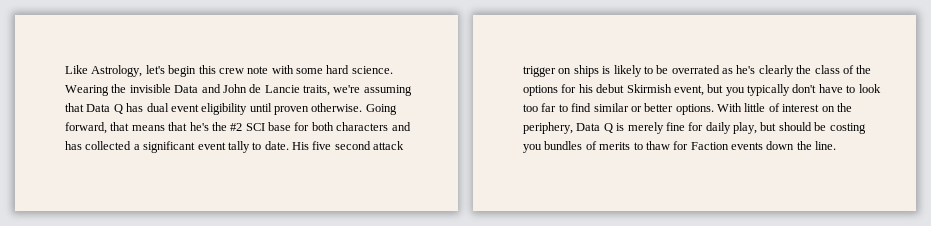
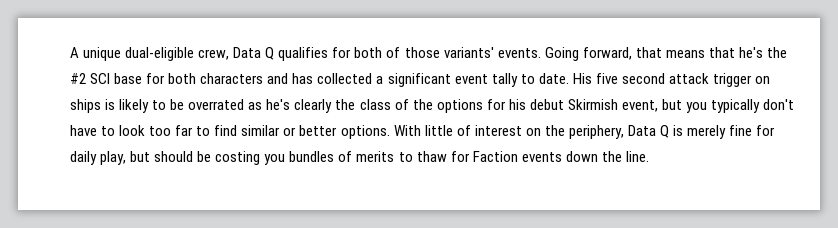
[65,65,393,77] [65,84,412,96] [65,103,363,115] Like Astrology, let's begin this crew note with some hard science. Wearing the invisible Data and John de Lancie traits, we're assuming that Data Q has dual event eligibility until proven otherwise. -> [70,47,541,61] A unique dual-eligible crew, Data Q qualifies for both of those variants' events.

